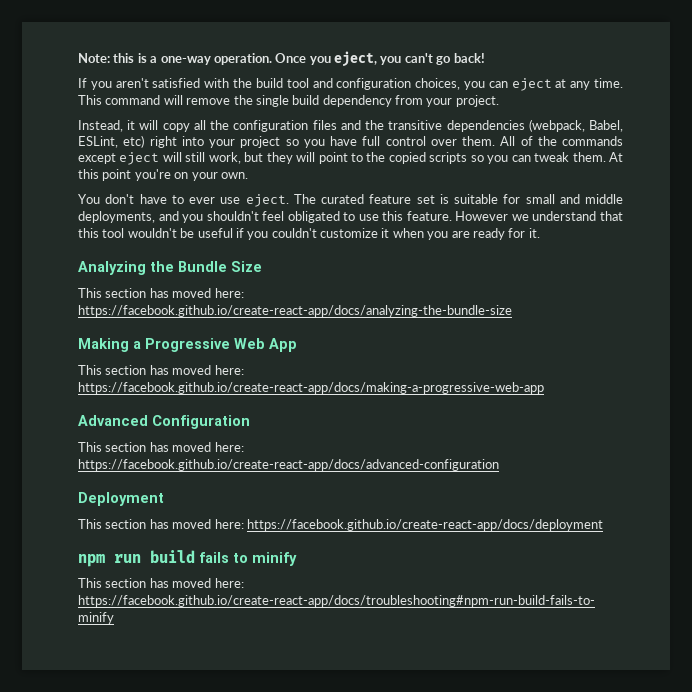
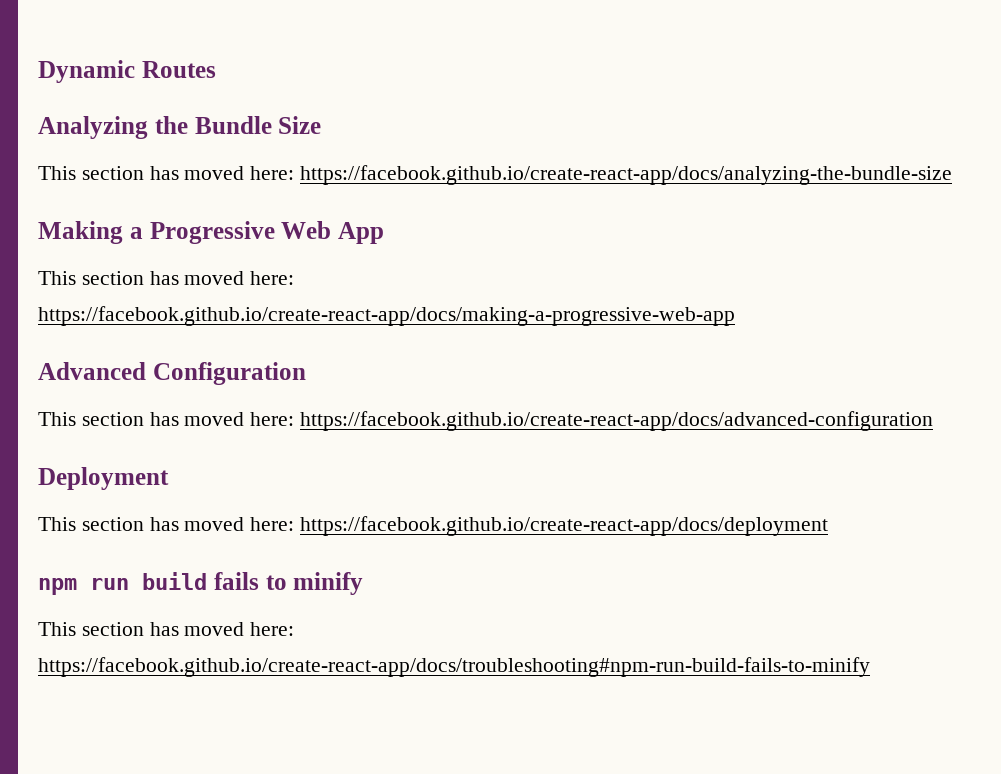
[78,51,485,67] [78,78,623,91] [78,95,499,107] [78,119,623,132] [78,135,623,148] [78,152,624,165] [78,169,248,181] [78,194,623,207] [78,211,624,223] [78,228,540,240] Note: this is a one-way operation. Once you eject, you can't go back! // If you aren't satisfied with the build tool and configuration choices, you can eject at any time. This command will remove the single build dependency from your project. // Instead, it will copy all the configuration files and the transitive dependencies (webpack, Babel, ESLint, etc) right into your project so you have full control over them. All of the commands except eject will still work, but they will point to the copied scripts so you can tweak them. At this point you're on your own. // You don't have to ever use eject. The curated feature set is suitable for small and middle deployments, and you shouldn't feel obligated to use this feature. However we understand that this tool wouldn't be useful if you couldn't customize it when you are ready for it. -> [38,60,216,83] Dynamic Routes

